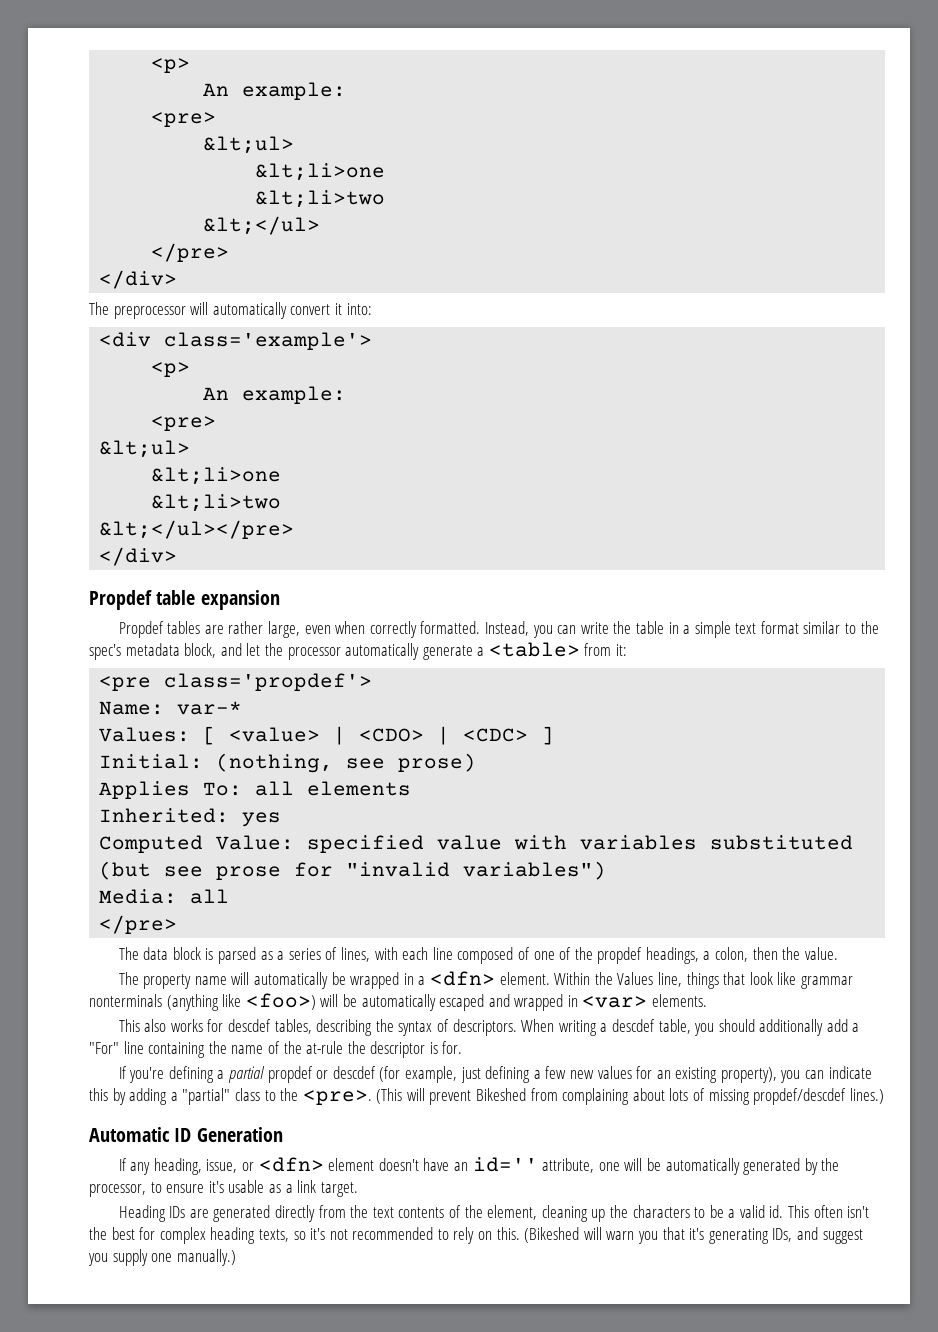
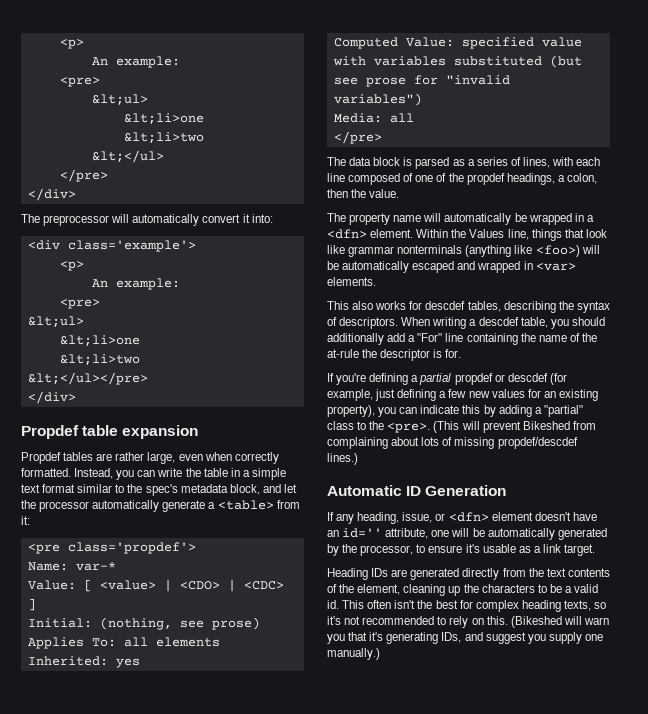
[99,727,191,742] Values: -> [27,580,76,590] Value:

